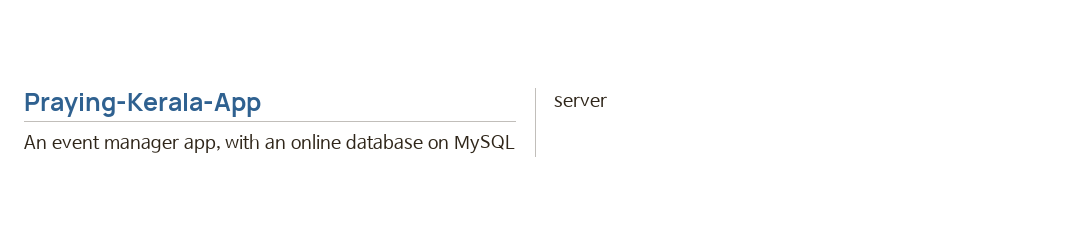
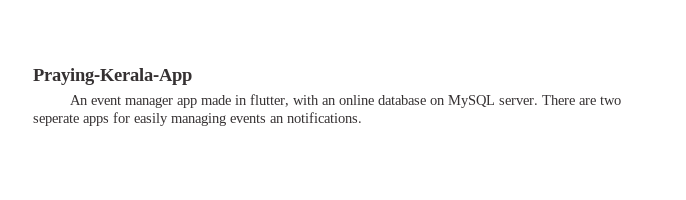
[183,137,221,153] app, -> [177,94,290,108] app made in flutter,
[554,96,607,107] server -> [499,95,622,105] [33,112,362,126] server. There are two seperate apps for easily managing events an notifications.

